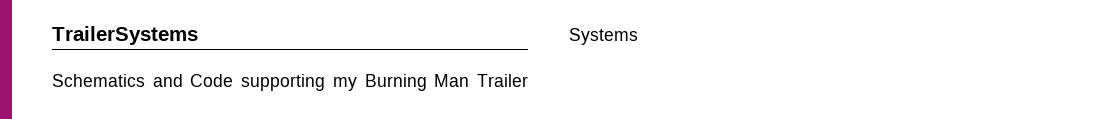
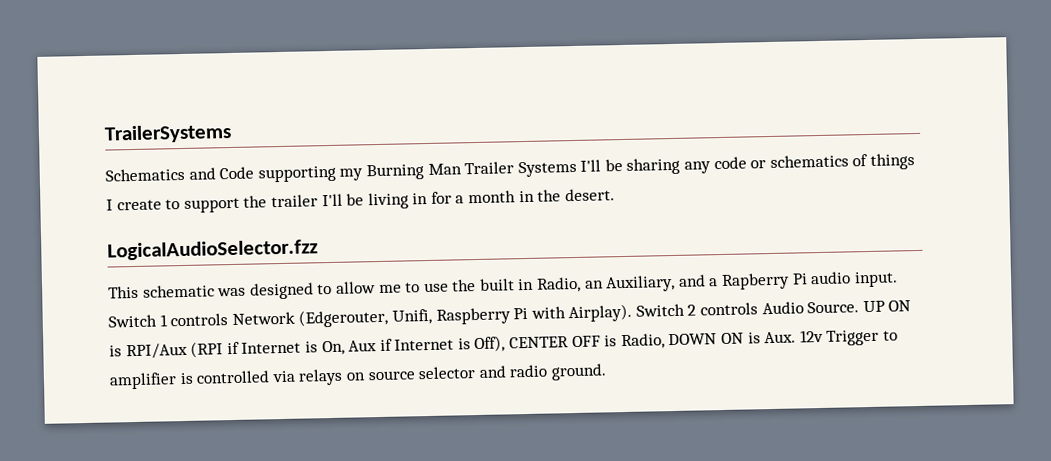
(638, 36) none -> [580,153,916,175] [106,188,615,213] [107,239,318,261] [108,271,898,300] [108,300,912,328] [109,329,898,360] [109,363,607,390] I'll be sharing any code or schematics of things I create to support the trailer I'll be living in for a month in the desert. // LogicalAudioSelector.fzz // This schematic was designed to allow me to use the built in Radio, an Auxiliary, and a Rapberry Pi audio input. Switch 1 controls Network (Edgerouter, Unifi, Raspberry Pi with Airplay). Switch 2 controls Audio Source. UP ON is RPI/Aux (RPI if Internet is On, Aux if Internet is Off), CENTER OFF is Radio, DOWN ON is Aux. 12v Trigger to amplifier is controlled via relays on source selector and radio ground.

